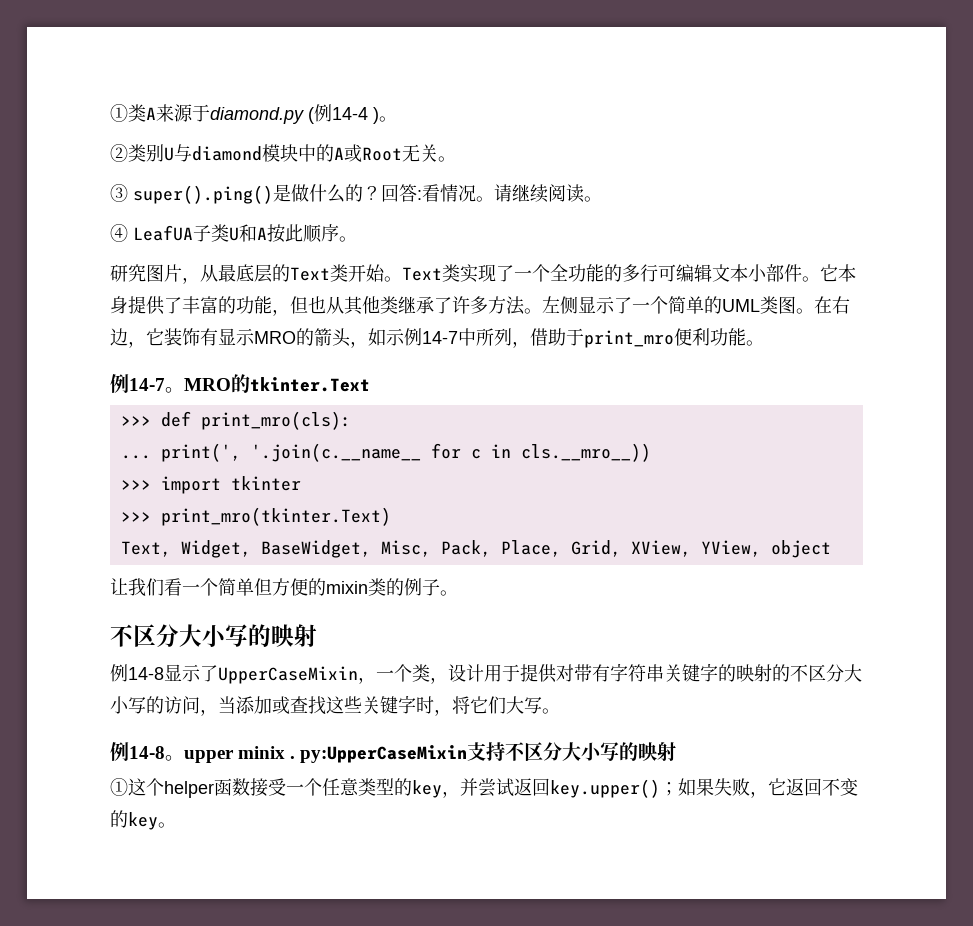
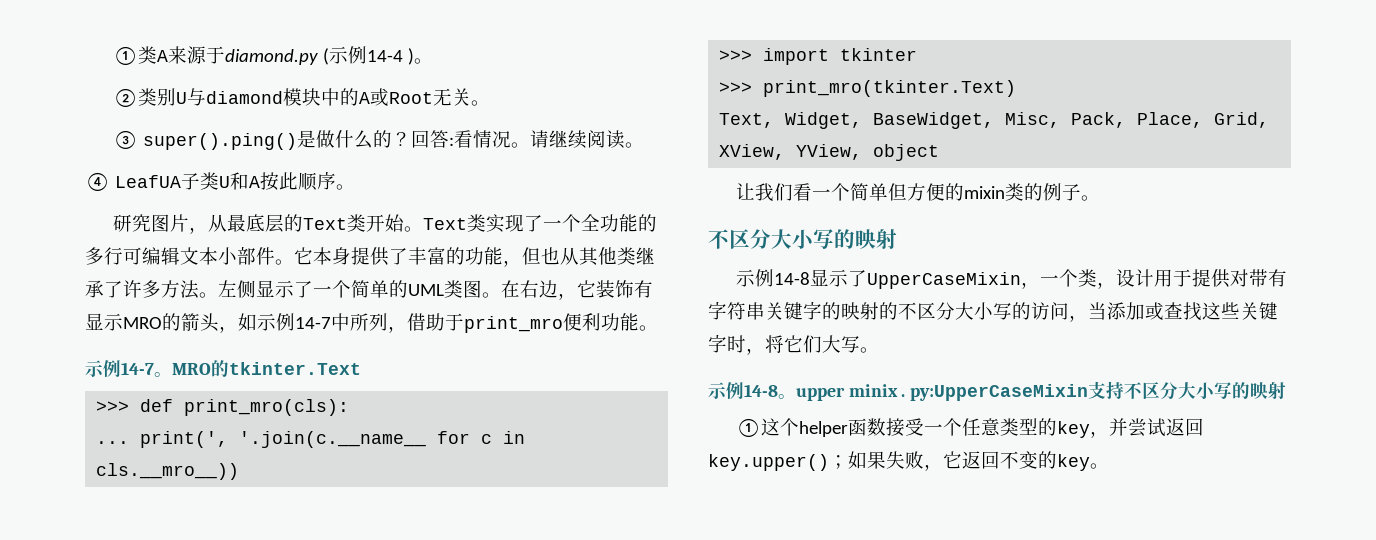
(314, 115) none -> [328,46,348,64] 示
(764, 343) none -> [85,360,104,377] 示
(317, 635) none -> [735,269,755,287] 示
(560, 711) none -> [708,382,727,399] 示

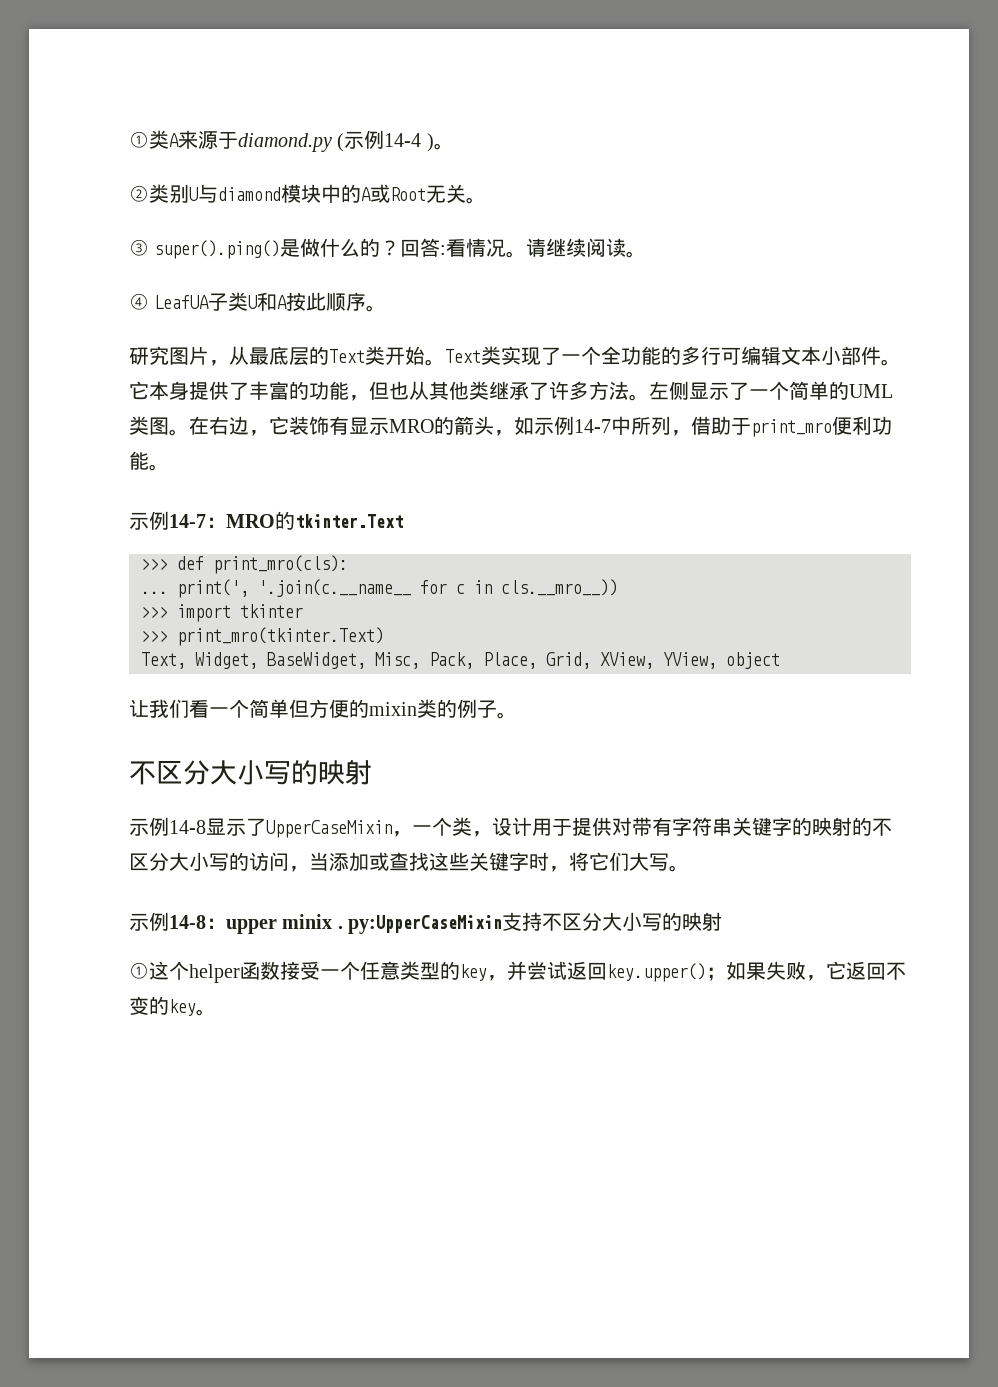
[154,372,172,377] 。 -> [206,517,226,528] ：
[778,394,796,399] 。 -> [206,918,226,929] ：

